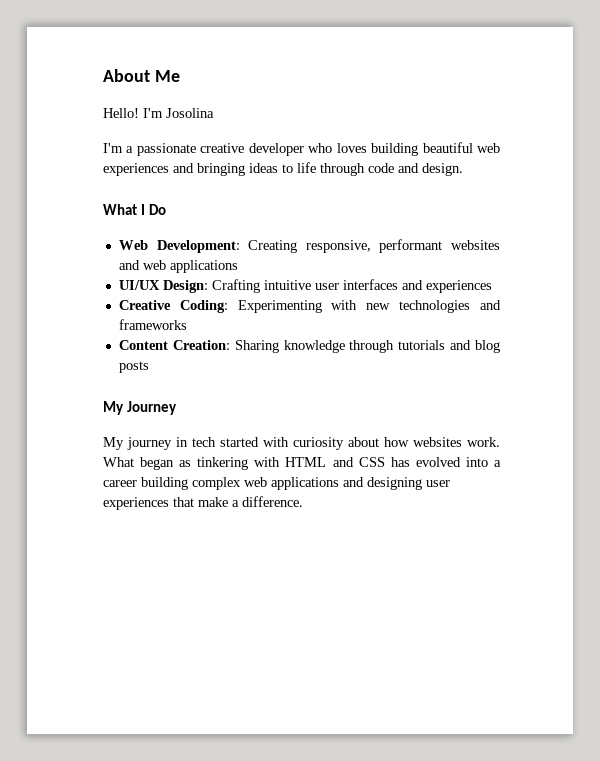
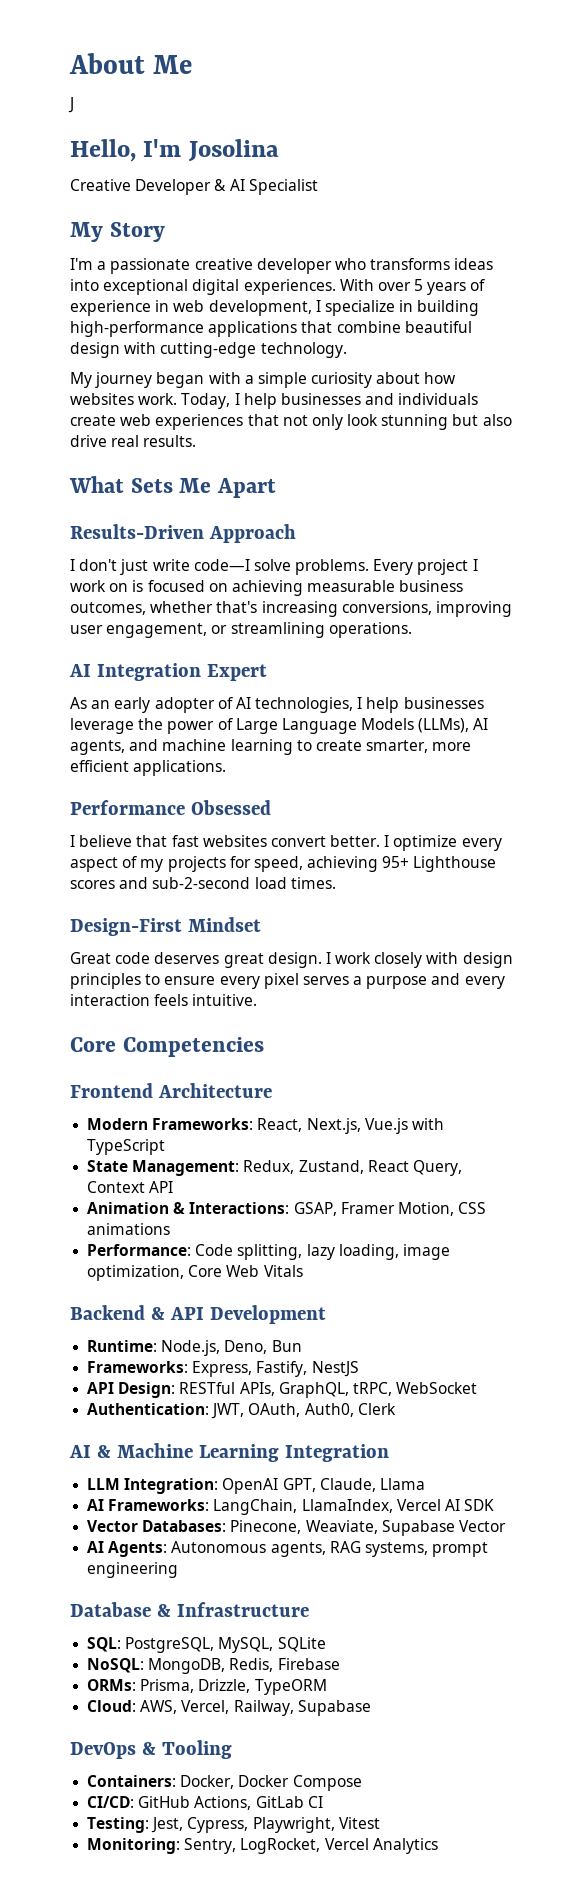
[103,108,139,118] Hello! -> [68,97,74,113] [70,139,136,162] J // Hello,
(214, 113) none -> [70,179,318,195] [70,222,165,242] // Creative Developer & AI Specialist // My Story
[336,142,501,156] [103,162,463,176] [103,204,167,215] [118,239,501,253] [118,260,238,273] [118,279,492,293] [118,300,501,313] [118,319,187,330] [118,340,500,353] [118,361,149,373] [103,401,178,415] [103,437,289,450] loves building beautiful web experiences and bringing ideas to life through code and design. // What I Do // Web Development: Creating responsive, performant websites and web applications // UI/UX Design: Crafting intuitive user interfaces and experiences // Creative Coding: Experimenting with new technologies and frameworks // Content Creation: Sharing knowledge through tutorials and blog posts // My Journey // My journey in tech started with -> [370,258,494,270] [70,279,486,295] [70,300,480,316] [70,321,472,337] [70,342,347,358] [70,372,307,388] transforms ideas into exceptional digital experiences. With over 5 years of experience in web development, I specialize in building high-performance applications that combine beautiful design with cutting-edge technology. // My journey began with a simple
[103,457,501,470] [103,477,450,490] [103,496,303,510] What began as tinkering with HTML and CSS has evolved into a career building complex web applications and designing user experiences that make a difference. -> [181,393,479,409] [70,414,512,430] [70,435,197,447] [69,476,276,498] [70,524,296,543] [70,559,478,575] [70,580,464,596] [70,601,512,617] [70,622,412,638] [69,663,267,681] [70,697,484,713] [70,718,489,734] [70,739,472,755] [70,760,227,776] [70,800,271,815] [70,835,502,851] [70,856,497,872] [70,877,336,889] [70,917,261,936] [70,952,513,968] [70,973,505,989] [70,994,258,1006] [70,1037,264,1057] [70,1083,272,1098] [87,1118,444,1134] [87,1139,166,1155] [87,1160,462,1176] [87,1181,174,1193] [87,1202,487,1216] [87,1223,171,1235] [87,1244,450,1260] [87,1265,303,1281] [70,1305,326,1324] [87,1340,302,1356] [87,1361,359,1377] [87,1382,478,1398] [87,1403,396,1419] [69,1443,389,1462] [87,1478,425,1494] [87,1499,495,1515] [87,1520,506,1536] [87,1541,489,1557] [87,1562,179,1578] [70,1602,309,1617] [87,1637,326,1653] [87,1658,340,1674] [87,1679,327,1695] [87,1700,371,1716] [70,1740,232,1759] [87,1775,362,1791] [87,1796,323,1810] [87,1817,380,1833] [87,1838,438,1854] Today, I help businesses and individuals create web experiences that not only look stunning but also drive real results. // What Sets Me Apart // Results-Driven Approach // I don't just write code—I solve problems. Every project I work on is focused on achieving measurable business outcomes, whether that's increasing conversions, improving user engagement, or streamlining operations. // AI Integration Expert // As an early adopter of AI technologies, I help businesses leverage the power of Large Language Models (LLMs), AI agents, and machine learning to create smarter, more efficient applications. // Performance Obsessed // I believe that fast websites convert better. I optimize every aspect of my projects for speed, achieving 95+ Lighthouse scores and sub-2-second load times. // Design-First Mindset // Great code deserves great design. I work closely with design principles to ensure every pixel serves a purpose and every interaction feels intuitive. // Core Competencies // Frontend Architecture // Modern Frameworks: React, Next.js, Vue.js with TypeScript // State Management: Redux, Zustand, React Query, Context API // Animation & Interactions: GSAP, Framer Motion, CSS animations // Performance: Code splitting, lazy loading, image optimization, Core Web Vitals // Backend & API Development // Runtime: Node.js, Deno, Bun // Frameworks: Express, Fastify, NestJS // API Design: RESTful APIs, GraphQL, tRPC, WebSocket // Authentication: JWT, OAuth, Auth0, Clerk // AI & Machine Learning Integration // LLM Integration: OpenAI GPT, Claude, Llama // AI Frameworks: LangChain, LlamaIndex, Vercel AI SDK // Vector Databases: Pinecone, Weaviate, Supabase Vector // AI Agents: Autonomous agents, RAG systems, prompt engineering // Database & Infrastructure // SQL: PostgreSQL, MySQL, SQLite // NoSQL: MongoDB, Redis, Firebase // ORMs: Prisma, Drizzle, TypeORM // Cloud: AWS, Vercel, Railway, Supabase // DevOps & Tooling // Containers: Docker, Docker Compose // CI/CD: GitHub Actions, GitLab CI // Testing: Jest, Cypress, Playwright, Vitest // Monitoring: Sentry, LogRocket, Vercel Analytics

